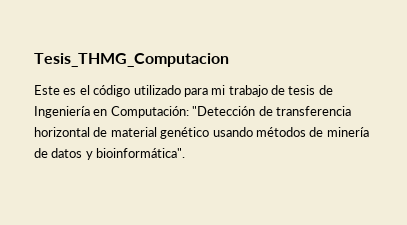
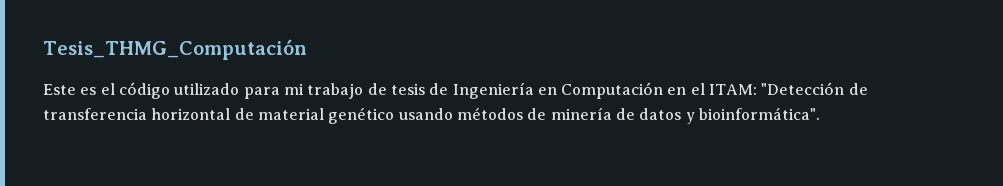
[34,53,229,67] Tesis_THMG_Computacion -> [43,39,307,60] Tesis_THMG_Computación
[110,106,189,118] Computación: -> [561,82,758,99] Computación en el ITAM:

